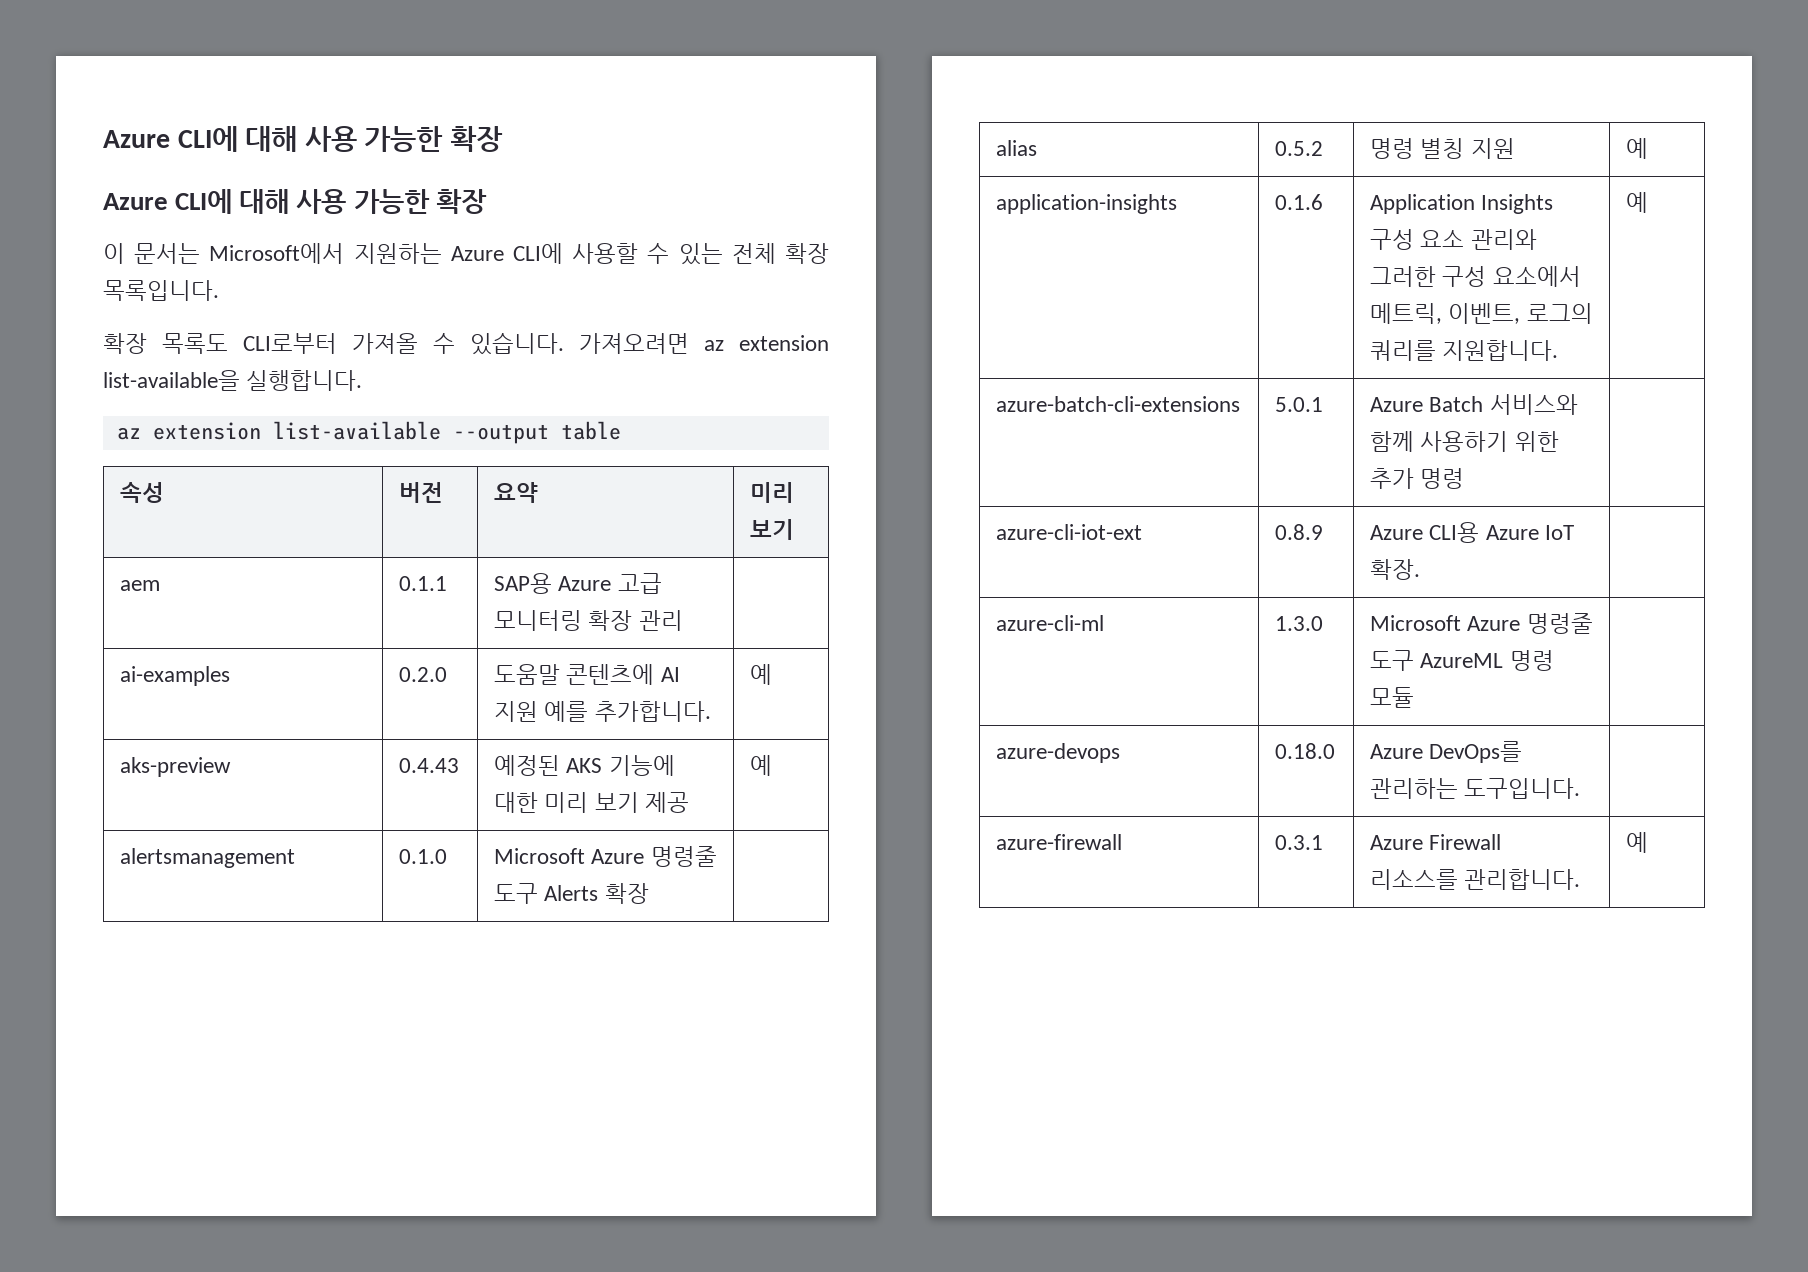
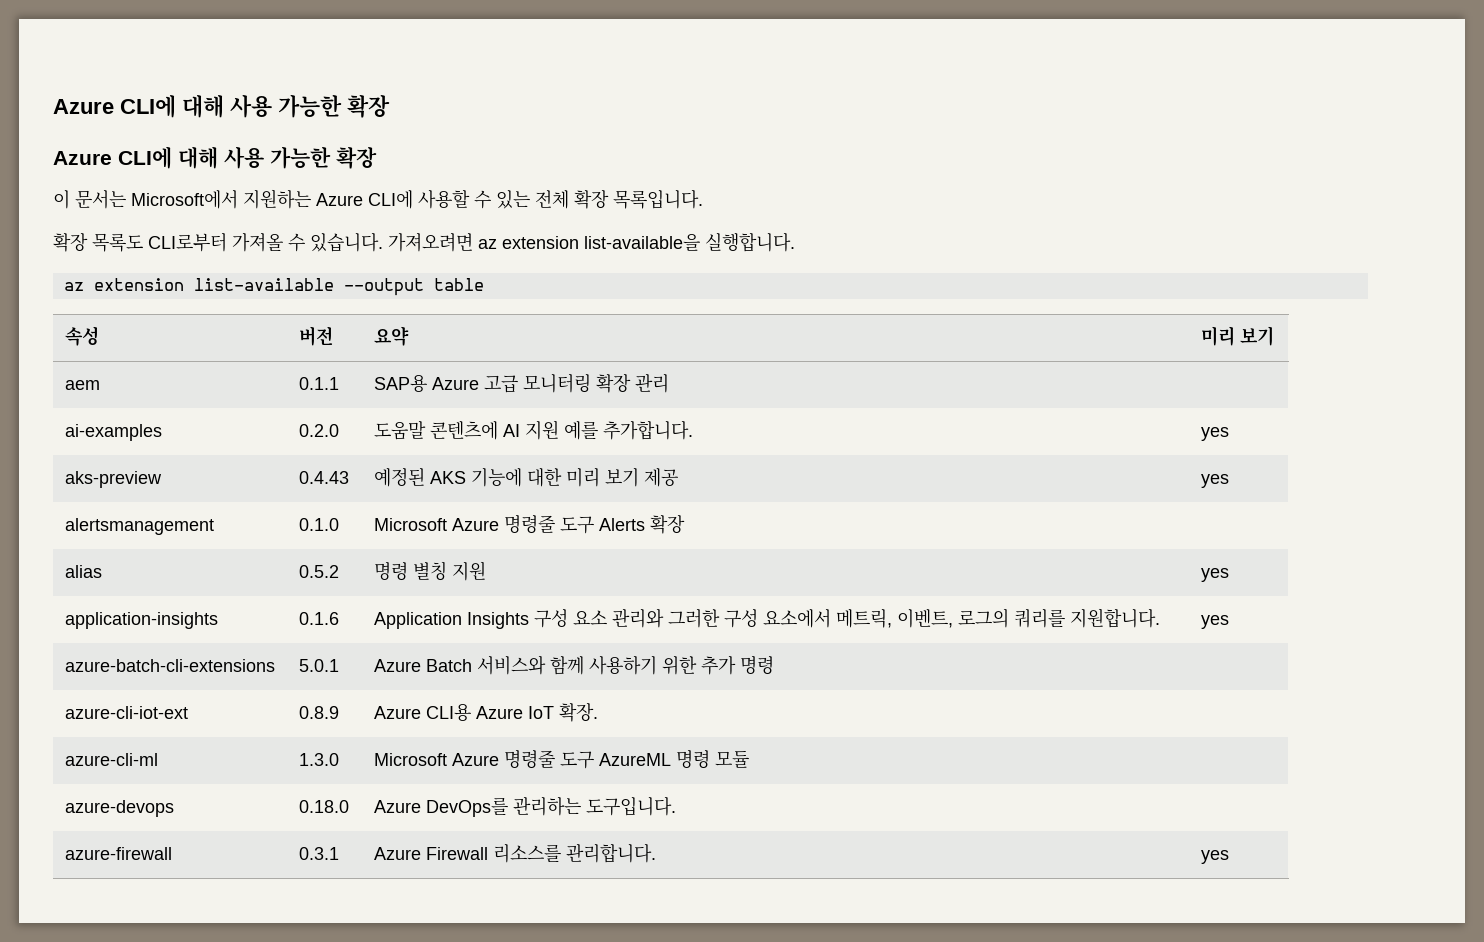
[750,664,773,685] 예 -> [1200,427,1229,441] yes
[750,755,773,776] 예 -> [1200,474,1229,488] yes
[1626,138,1649,159] 예 -> [1200,568,1229,582] yes
[1626,192,1649,213] 예 -> [1200,615,1229,629] yes
[1626,832,1649,853] 예 -> [1200,850,1229,864] yes

